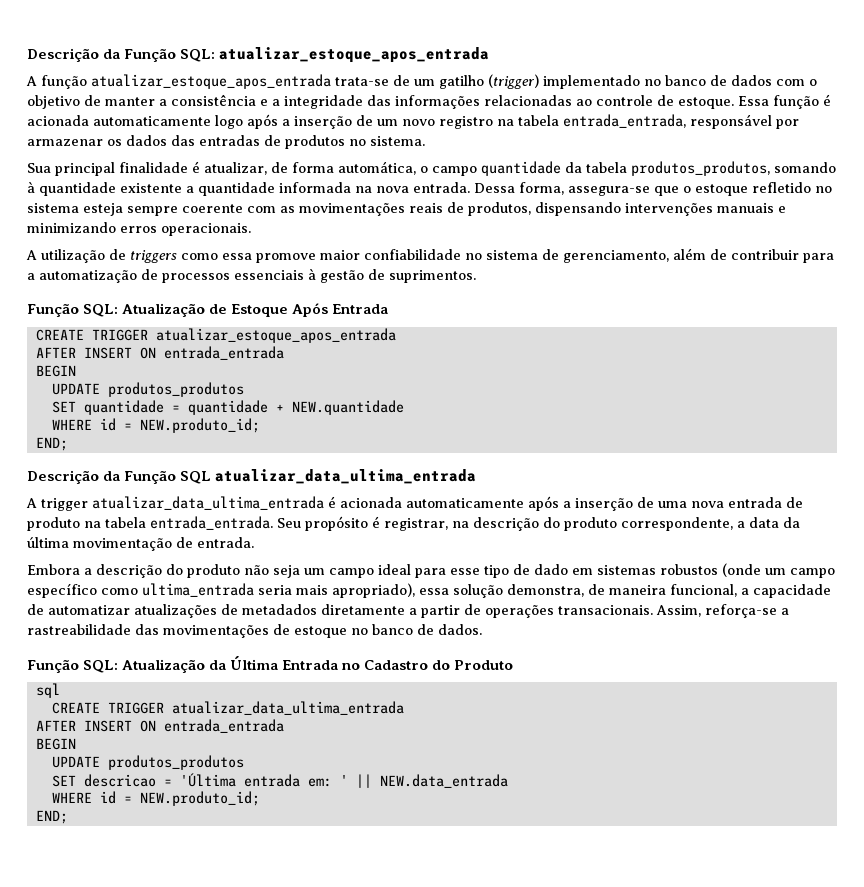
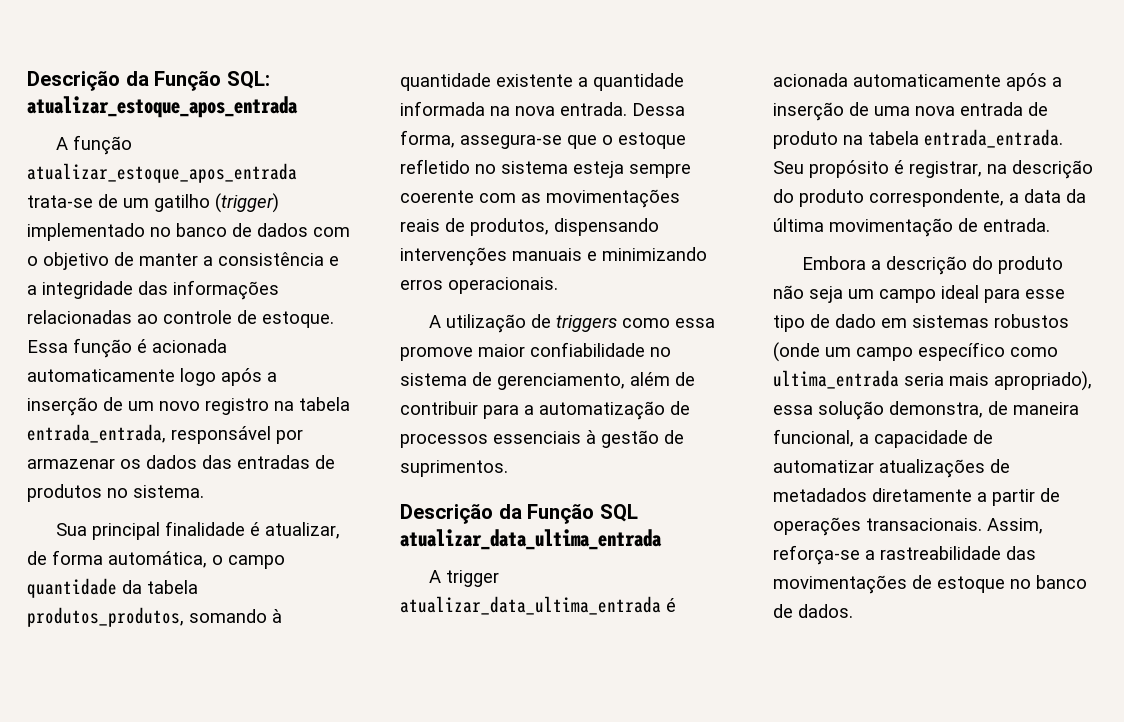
[27,303,389,317] [35,328,396,343] [35,346,284,360] [35,365,76,377] [51,382,244,397] [51,400,404,415] [51,418,260,433] [35,437,68,451] // Função SQL: Atualização de Estoque Após Entrada // CREATE TRIGGER atualizar_estoque_apos_entrada // AFTER INSERT ON entrada_entrada // BEGIN // UPDATE produtos_produtos // SET quantidade = quantidade + NEW.quantidade // WHERE id = NEW.produto_id; // END; -> (508, 468) none
[27,656,514,673] [35,683,60,698] [51,701,404,715] [35,719,284,733] [35,738,76,750] [51,755,244,770] [51,773,508,788] [51,791,260,806] [35,810,68,824] // Função SQL: Atualização da Última Entrada no Cadastro do Produto // sql // CREATE TRIGGER atualizar_data_ultima_entrada // AFTER INSERT ON entrada_entrada // BEGIN // UPDATE produtos_produtos // SET descricao = 'Última entrada em: ' || NEW.data_entrada // WHERE id = NEW.produto_id; // END; -> (853, 611) none

